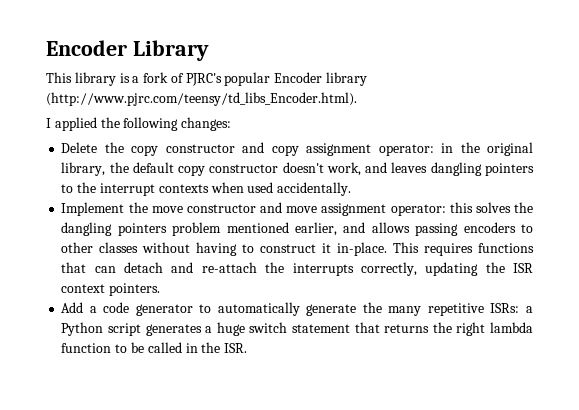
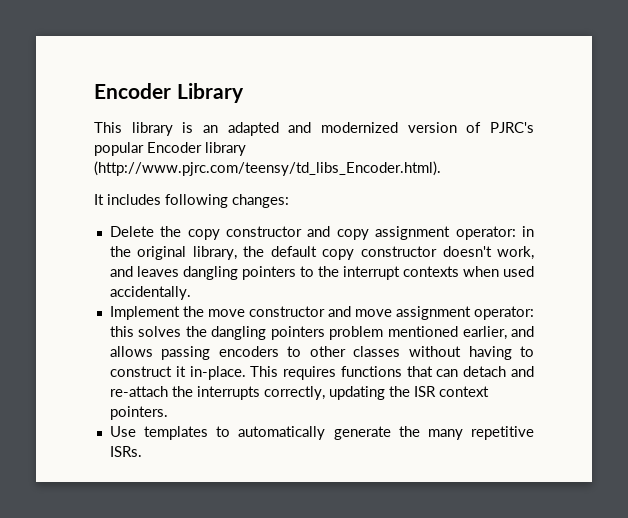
[132,72,169,83] a fork -> [203,122,457,136] an adapted and modernized version
[46,117,120,131] I applied the -> [94,194,161,205] It includes
[61,302,193,316] Add a code generator -> [109,426,209,440] Use templates
[490,303,533,313] [61,322,534,336] [61,342,248,353] ISRs: a Python script generates a huge switch statement that returns the right lambda function to be called in the ISR. -> [109,446,142,457] ISRs.

